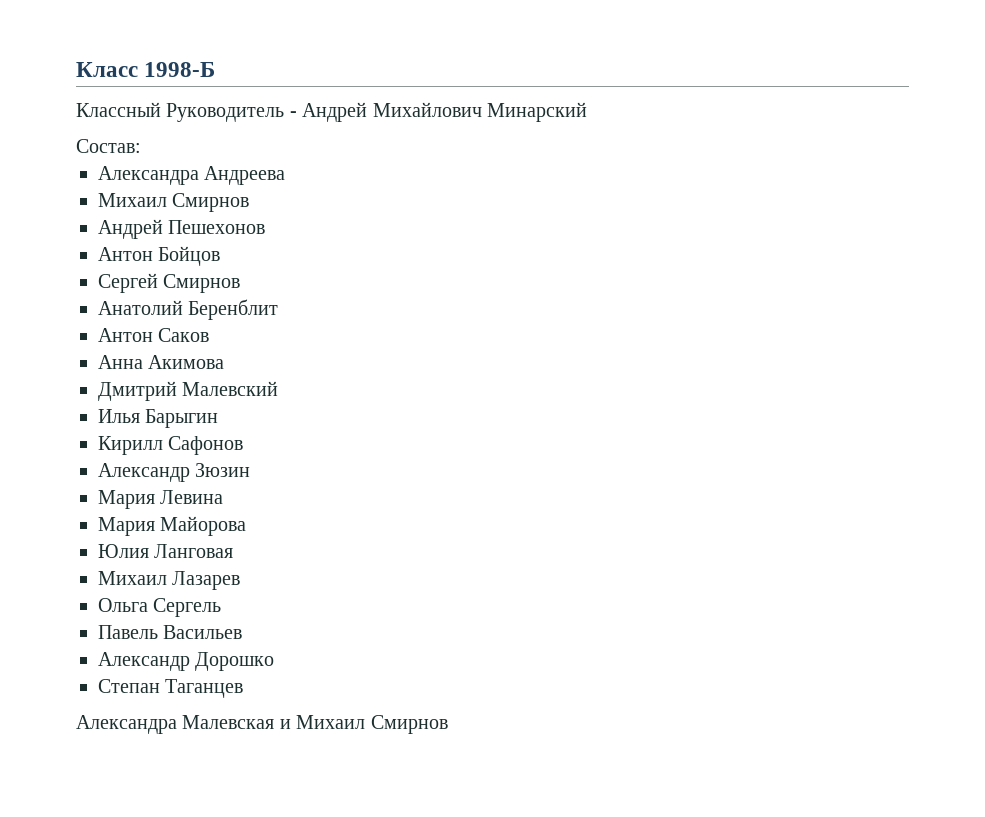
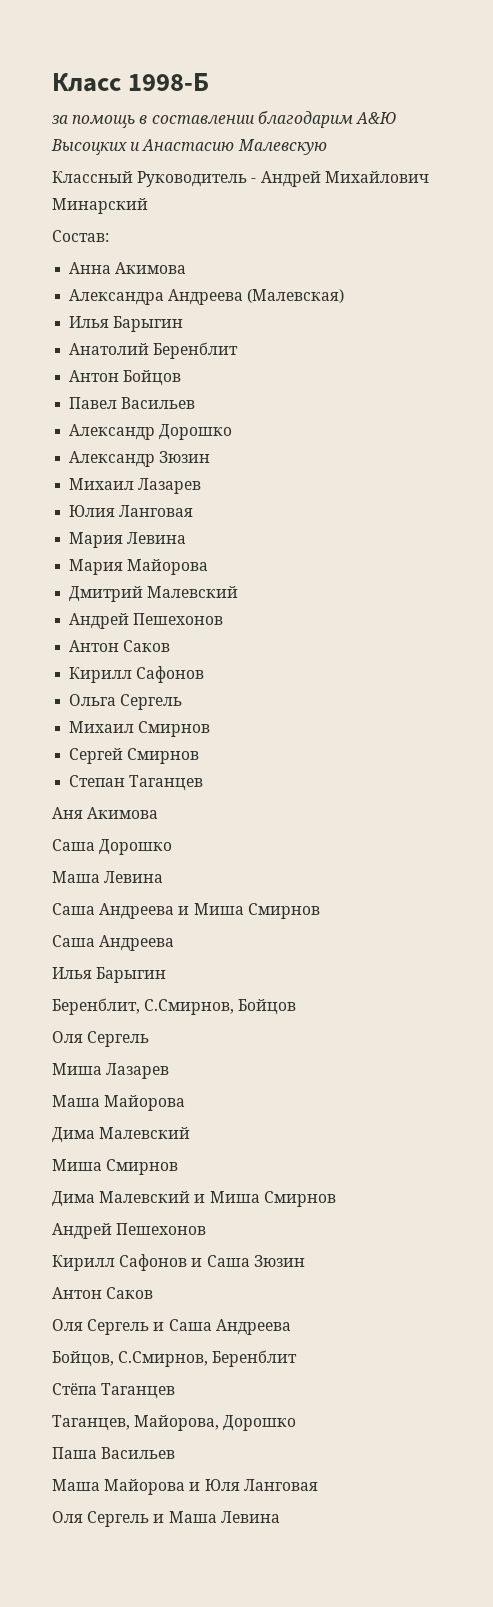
(216, 69) none -> [52,111,396,128] [51,139,327,155] // за помощь в составлении благодарим А&Ю Высоцких и Анастасию Малевскую
(141, 146) none -> [69,262,187,274] // Анна Акимова
[98,193,250,212] [98,219,266,239] [98,246,221,266] [98,273,241,293] [98,299,279,320] [98,328,210,342] [98,355,225,369] [98,381,279,401] [98,409,219,428] [98,436,244,455] [98,463,251,482] [98,490,224,509] [98,516,247,536] [98,544,234,558] [98,571,241,590] [98,598,222,617] [98,625,243,639] [98,652,275,671] [98,679,244,698] [76,715,448,734] // Михаил Смирнов // Андрей Пешехонов // Антон Бойцов // Сергей Смирнов // Анатолий Беренблит // Антон Саков // Анна Акимова // Дмитрий Малевский // Илья Барыгин // Кирилл Сафонов // Александр Зюзин // Мария Левина // Мария Майорова // Юлия Ланговая // Михаил Лазарев // Ольга Сергель // Павель Васильев // Александр Дорошко // Степан Таганцев // Александра Малевская и Михаил Смирнов -> [247,289,345,303] [69,316,184,332] [69,342,239,359] [69,370,182,386] [69,397,196,409] [69,424,233,440] [69,451,211,467] [69,478,202,494] [69,505,194,517] [69,532,187,548] [69,559,209,575] [69,586,239,602] [69,613,224,629] [69,640,171,652] [69,666,205,683] [69,694,183,710] [69,721,211,737] [69,748,200,764] [69,775,204,791] [52,807,159,819] [52,839,173,855] [52,871,164,883] [52,903,320,919] [52,935,175,951] [52,967,167,983] [52,998,297,1015] [52,1031,150,1047] [52,1063,170,1079] [52,1095,186,1111] [52,1127,191,1143] [52,1159,179,1175] [52,1191,336,1207] [52,1223,207,1239] [52,1254,305,1271] [52,1287,154,1299] [52,1319,291,1335] [52,1350,298,1367] [52,1383,176,1399] [52,1415,297,1431] [52,1447,176,1459] [52,1479,318,1495] [52,1511,280,1527] (Малевская) // Илья Барыгин // Анатолий Беренблит // Антон Бойцов // Павел Васильев // Александр Дорошко // Александр Зюзин // Михаил Лазарев // Юлия Ланговая // Мария Левина // Мария Майорова // Дмитрий Малевский // Андрей Пешехонов // Антон Саков // Кирилл Сафонов // Ольга Сергель // Михаил Смирнов // Сергей Смирнов // Степан Таганцев // Аня Акимова // Саша Дорошко // Маша Левина // Саша Андреева и Миша Смирнов // Саша Андреева // Илья Барыгин // Беренблит, С.Смирнов, Бойцов // Оля Сергель // Миша Лазарев // Маша Майорова // Дима Малевский // Миша Смирнов // Дима Малевский и Миша Смирнов // Андрей Пешехонов // Кирилл Сафонов и Саша Зюзин // Антон Саков // Оля Сергель и Саша Андреева // Бойцов, С.Смирнов, Беренблит // Стёпа Таганцев // Таганцев, Майорова, Дорошко // Паша Васильев // Маша Майорова и Юля Ланговая // Оля Сергель и Маша Левина

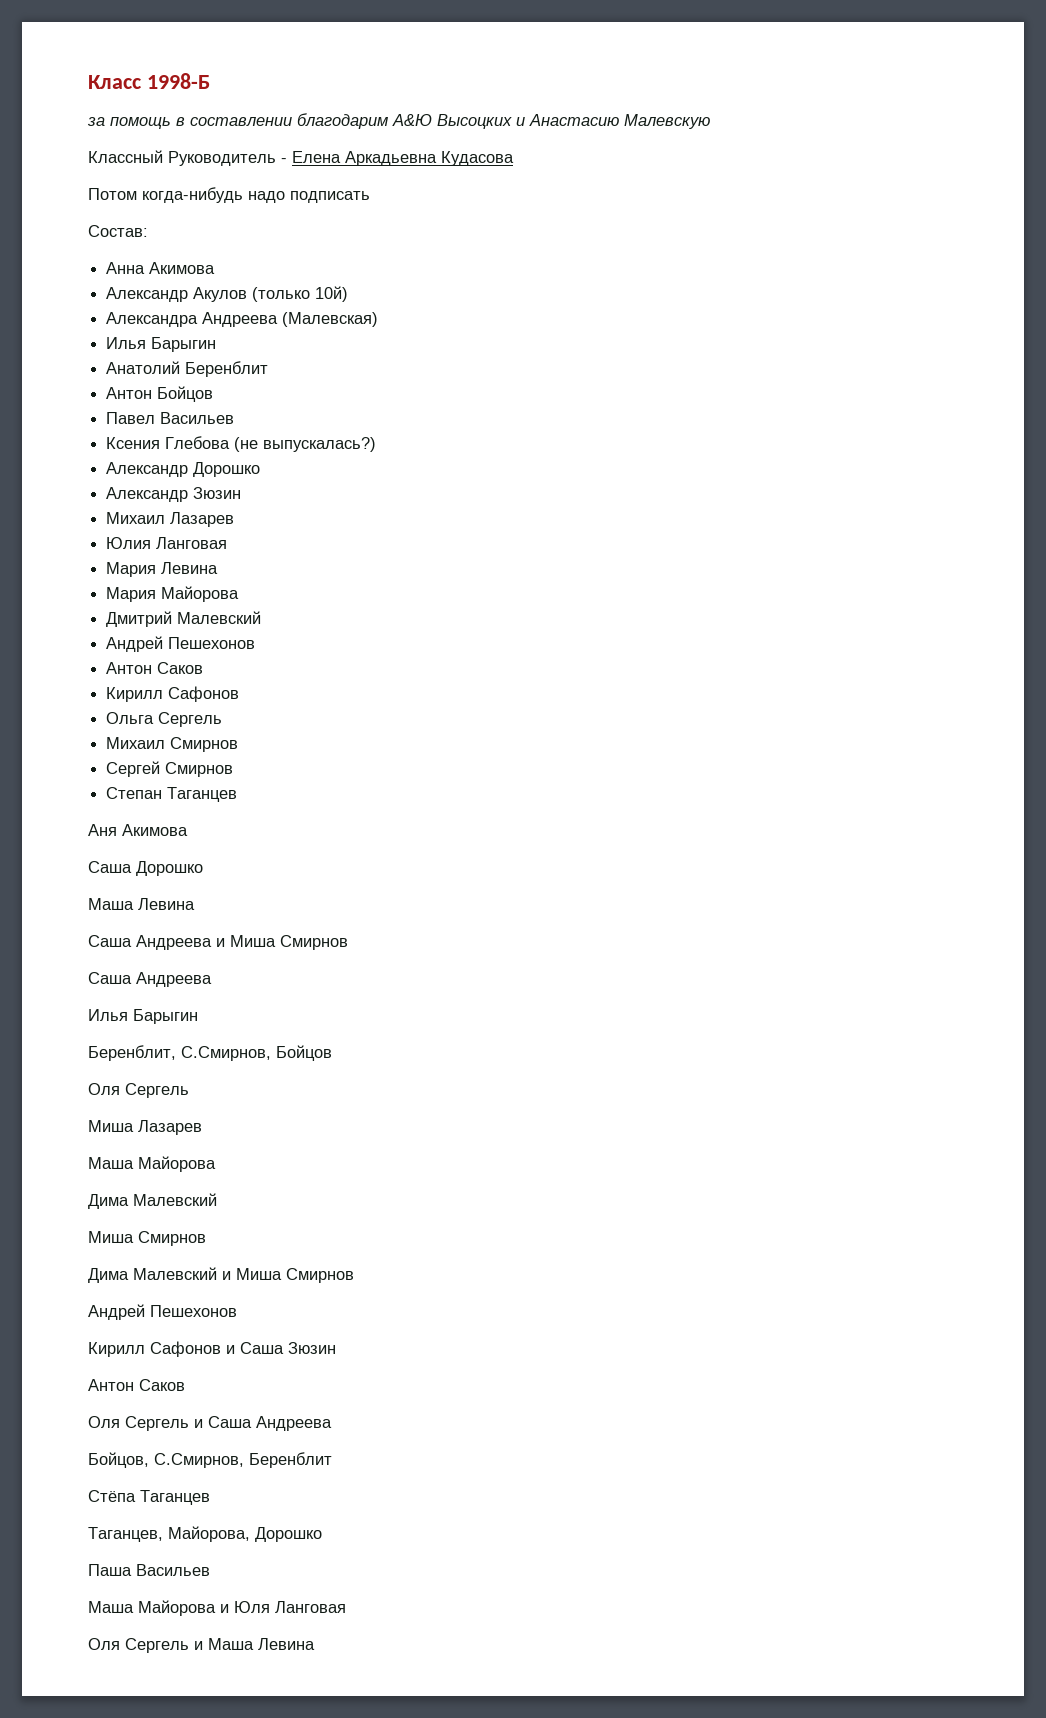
[260,171,429,187] [52,198,148,214] Андрей Михайлович Минарский -> [292,151,514,166] [88,187,370,203] Елена Аркадьевна Кудасова // Потом когда-нибудь надо подписать
(187, 268) none -> [106,286,349,302] // Александр Акулов (только 10й)
(196, 403) none -> [106,436,377,452] // Ксения Глебова (не выпускалась?)

